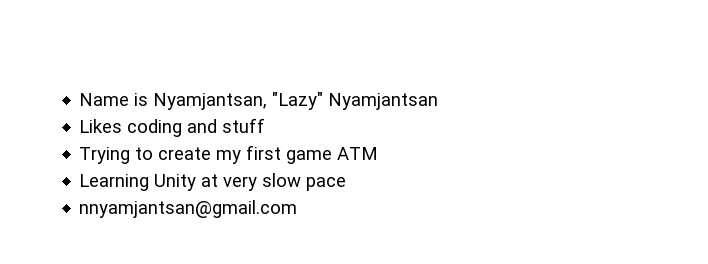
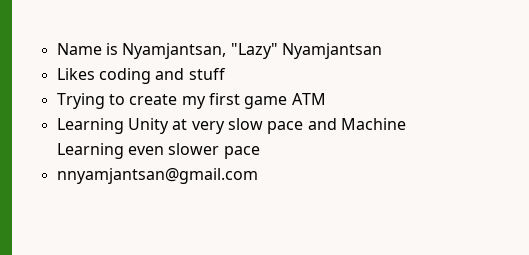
(347, 184) none -> [307,118,406,130] [56,143,260,159] and Machine Learning even slower pace

